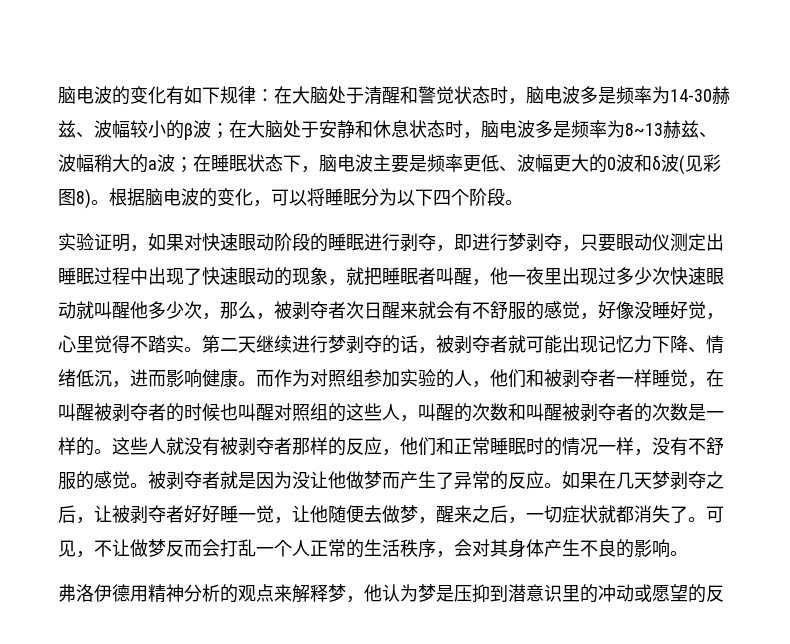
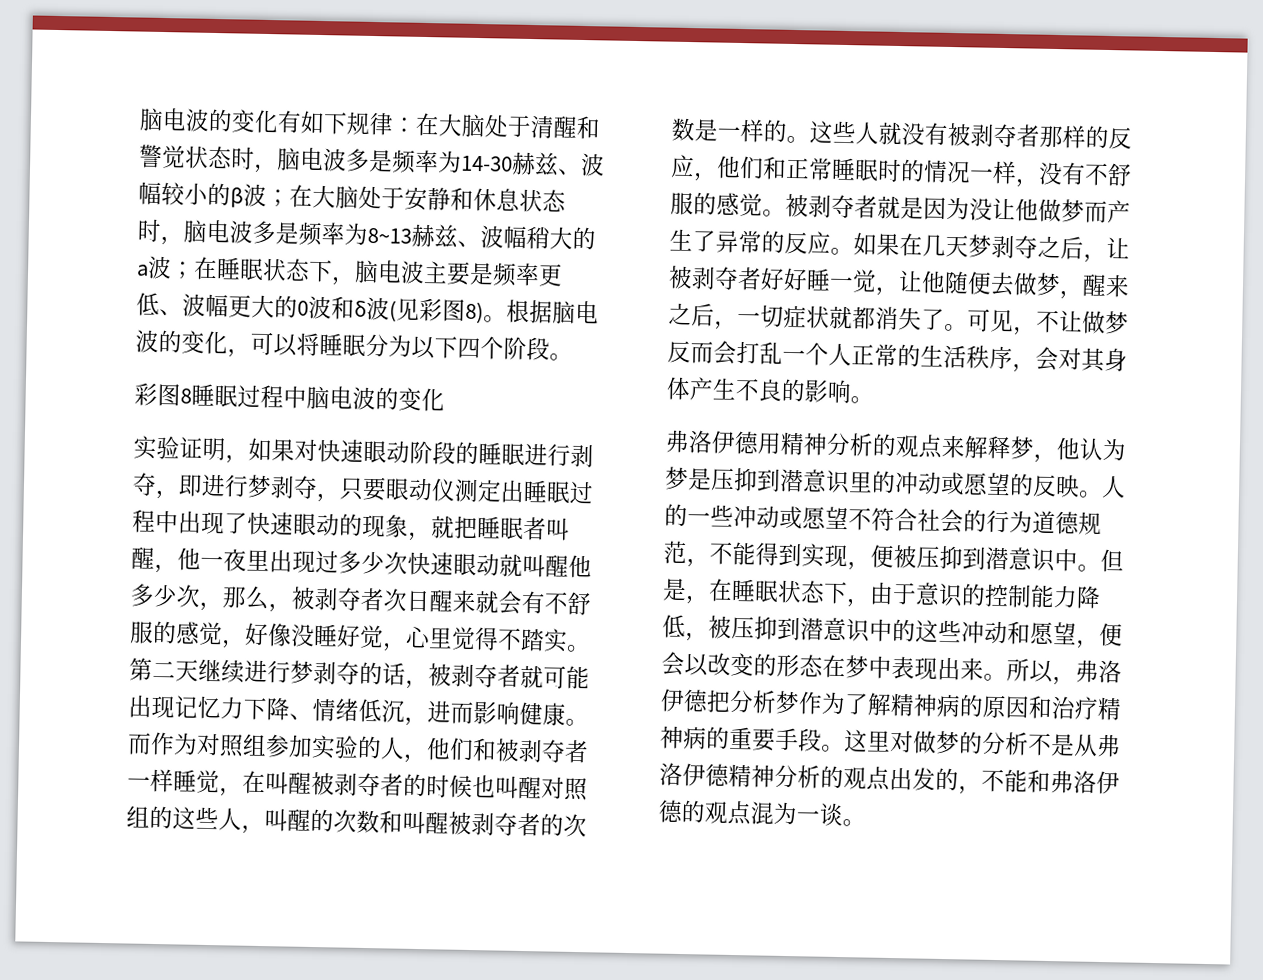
(523, 202) none -> [134,382,445,412] // 彩图8睡眠过程中脑电波的变化
(724, 593) none -> [1055,474,1126,499] [664,503,1102,535] [663,540,1124,573] [662,577,1101,609] [662,614,1123,649] [661,651,1122,686] [660,688,1122,721] [660,725,1121,758] [659,762,1120,795] [658,799,866,827] 映。人的一些冲动或愿望不符合社会的行为道德规范，不能得到实现，便被压抑到潜意识中。但是，在睡眠状态下，由于意识的控制能力降低，被压抑到潜意识中的这些冲动和愿望，便会以改变的形态在梦中表现出来。所以，弗洛伊德把分析梦作为了解精神病的原因和治疗精神病的重要手段。这里对做梦的分析不是从弗洛伊德精神分析的观点出发的，不能和弗洛伊德的观点混为一谈。

